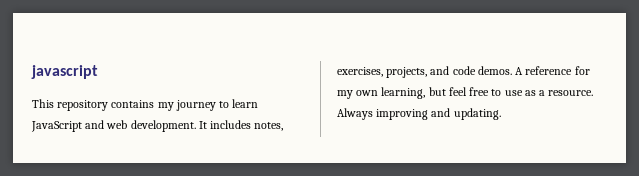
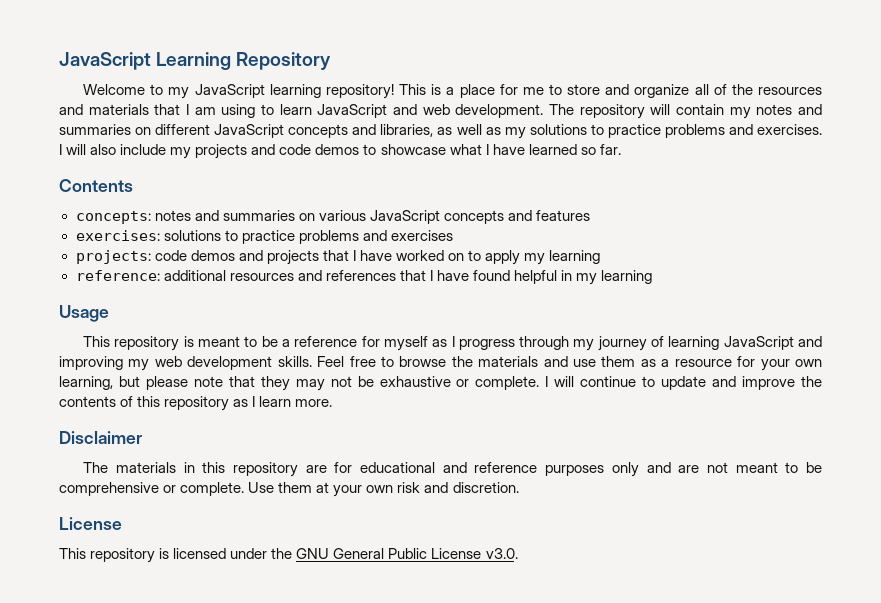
[31,65,98,79] [32,99,216,111] javascript // This repository contains my journey -> [59,52,332,70] [83,84,823,99] [59,104,256,118] JavaScript Learning Repository // Welcome to my JavaScript learning repository! This is a place for me to store and organize all of the resources and materials that I am using
[198,120,284,131] [337,66,590,78] [337,87,594,99] [337,108,501,120] It includes notes, exercises, projects, and code demos. A reference for my own learning, but feel free to use as a resource. Always improving and updating. -> [549,104,822,119] [59,124,822,139] [59,144,621,159] [59,179,133,192] [75,210,590,224] [75,230,453,244] [75,250,601,265] [75,270,653,285] [59,305,109,322] [83,336,823,351] [59,356,823,371] [59,376,822,391] [59,396,333,411] [59,431,142,444] [83,462,822,477] [59,482,519,497] [59,517,122,530] [59,548,518,563] The repository will contain my notes and summaries on different JavaScript concepts and libraries, as well as my solutions to practice problems and exercises. I will also include my projects and code demos to showcase what I have learned so far. // Contents // concepts: notes and summaries on various JavaScript concepts and features // exercises: solutions to practice problems and exercises // projects: code demos and projects that I have worked on to apply my learning // reference: additional resources and references that I have found helpful in my learning // Usage // This repository is meant to be a reference for myself as I progress through my journey of learning JavaScript and improving my web development skills. Feel free to browse the materials and use them as a resource for your own learning, but please note that they may not be exhaustive or complete. I will continue to update and improve the contents of this repository as I learn more. // Disclaimer // The materials in this repository are for educational and reference purposes only and are not meant to be comprehensive or complete. Use them at your own risk and discretion. // License // This repository is licensed under the GNU General Public License v3.0.

